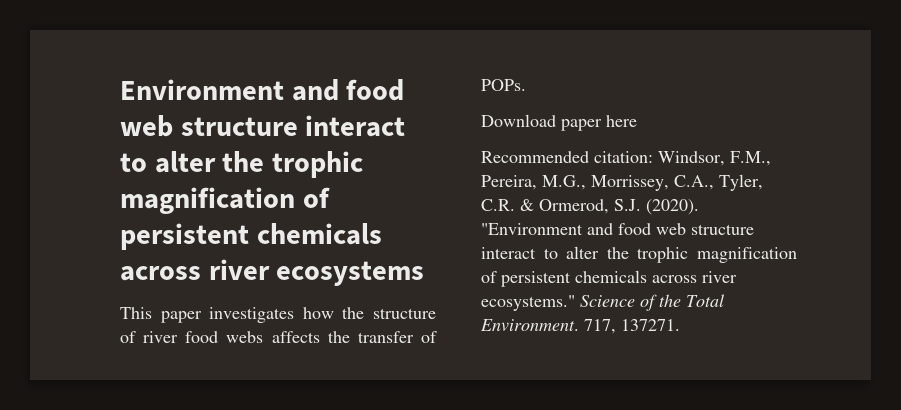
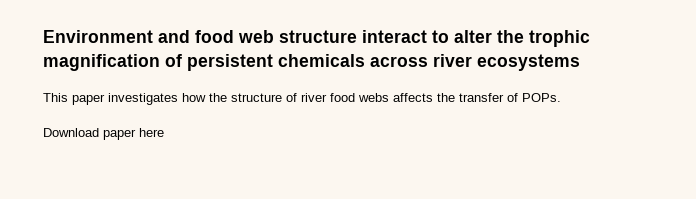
[481,151,771,166] [481,174,763,191] [481,199,699,215] [481,223,754,235] [481,246,797,263] [481,270,737,287] [481,294,725,311] [480,319,680,334] // Recommended citation: Windsor, F.M., Pereira, M.G., Morrissey, C.A., Tyler, C.R. & Ormerod, S.J. (2020). "Environment and food web structure interact to alter the trophic magnification of persistent chemicals across river ecosystems." Science of the Total Environment. 717, 137271. -> (164, 132) none

